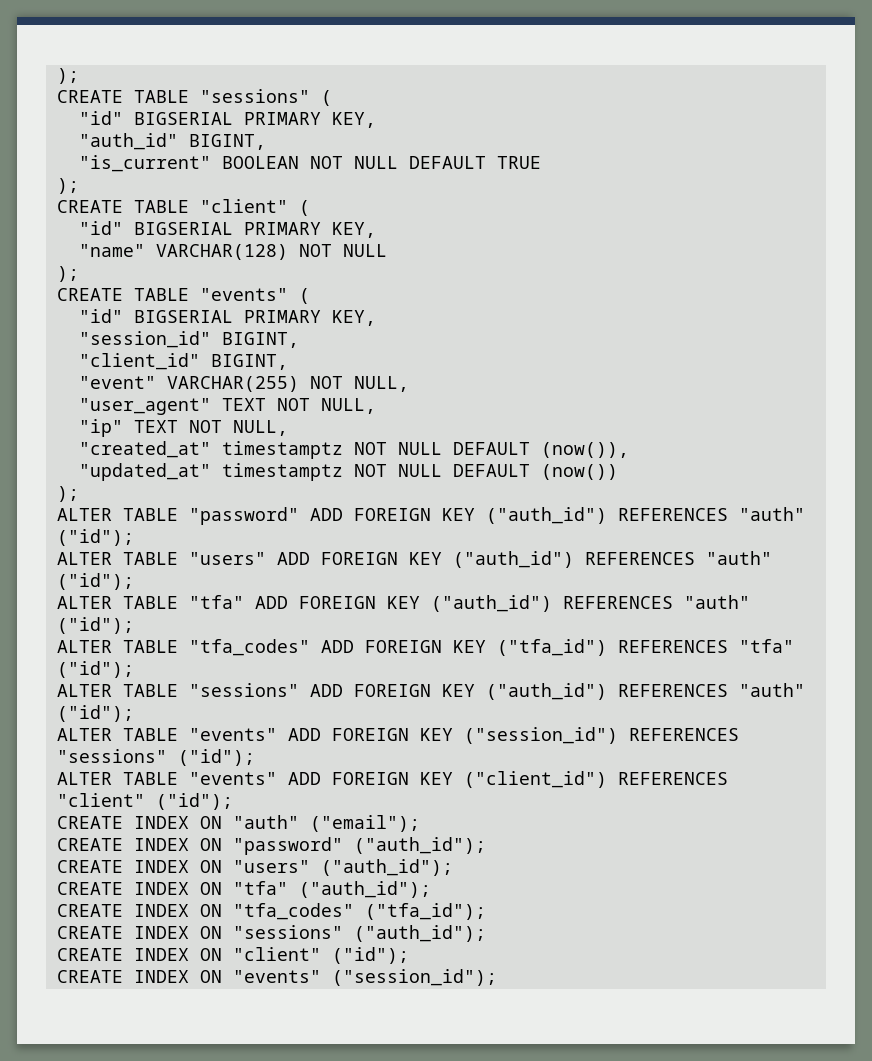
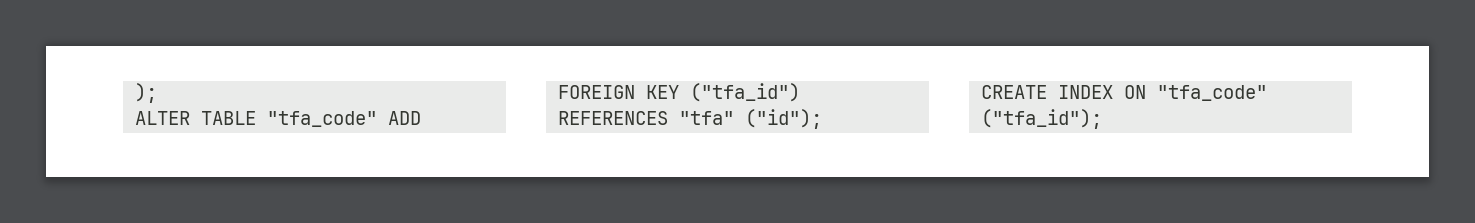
[57,68,80,84] [57,89,333,106] [79,111,377,128] [79,133,267,150] [79,155,542,172] [57,178,80,194] [57,199,311,216] [79,221,377,238] [79,244,388,260] [57,266,80,282] [57,288,311,304] [79,309,377,326] [79,331,300,348] [79,353,289,370] [79,376,410,392] [79,398,377,415] [79,419,289,437] [79,441,630,459] [79,463,619,481] [57,486,80,502] [57,507,806,525] [57,529,135,546] [57,551,773,568] [57,573,135,590] [57,595,751,612] [57,617,135,634] [57,639,311,656] ); // CREATE TABLE "sessions" ( // "id" BIGSERIAL PRIMARY KEY, // "auth_id" BIGINT, // "is_current" BOOLEAN NOT NULL DEFAULT TRUE // ); // CREATE TABLE "client" ( // "id" BIGSERIAL PRIMARY KEY, // "name" VARCHAR(128) NOT NULL // ); // CREATE TABLE "events" ( // "id" BIGSERIAL PRIMARY KEY, // "session_id" BIGINT, // "client_id" BIGINT, // "event" VARCHAR(255) NOT NULL, // "user_agent" TEXT NOT NULL, // "ip" TEXT NOT NULL, // "created_at" timestamptz NOT NULL DEFAULT (now()), // "updated_at" timestamptz NOT NULL DEFAULT (now()) // ); // ALTER TABLE "password" ADD FOREIGN KEY ("auth_id") REFERENCES "auth" ("id"); // ALTER TABLE "users" ADD FOREIGN KEY ("auth_id") REFERENCES "auth" ("id"); // ALTER TABLE "tfa" ADD FOREIGN KEY ("auth_id") REFERENCES "auth" ("id"); // ALTER TABLE "tfa_codes" -> [134,83,157,103] [134,111,377,127] ); // ALTER TABLE "tfa_code"
[57,683,806,700] [57,705,135,722] [57,727,740,744] [57,749,256,766] [57,771,729,788] [57,793,234,810] [57,815,421,832] [57,837,487,855] [57,859,454,876] [57,881,432,898] [57,903,487,920] [57,925,487,942] [57,947,410,964] [57,969,498,986] ALTER TABLE "sessions" ADD FOREIGN KEY ("auth_id") REFERENCES "auth" ("id"); // ALTER TABLE "events" ADD FOREIGN KEY ("session_id") REFERENCES "sessions" ("id"); // ALTER TABLE "events" ADD FOREIGN KEY ("client_id") REFERENCES "client" ("id"); // CREATE INDEX ON "auth" ("email"); // CREATE INDEX ON "password" ("auth_id"); // CREATE INDEX ON "users" ("auth_id"); // CREATE INDEX ON "tfa" ("auth_id"); // CREATE INDEX ON "tfa_codes" ("tfa_id"); // CREATE INDEX ON "sessions" ("auth_id"); // CREATE INDEX ON "client" ("id"); // CREATE INDEX ON "events" ("session_id"); -> [980,85,1267,101] [980,109,1102,129] CREATE INDEX ON "tfa_code" ("tfa_id");

